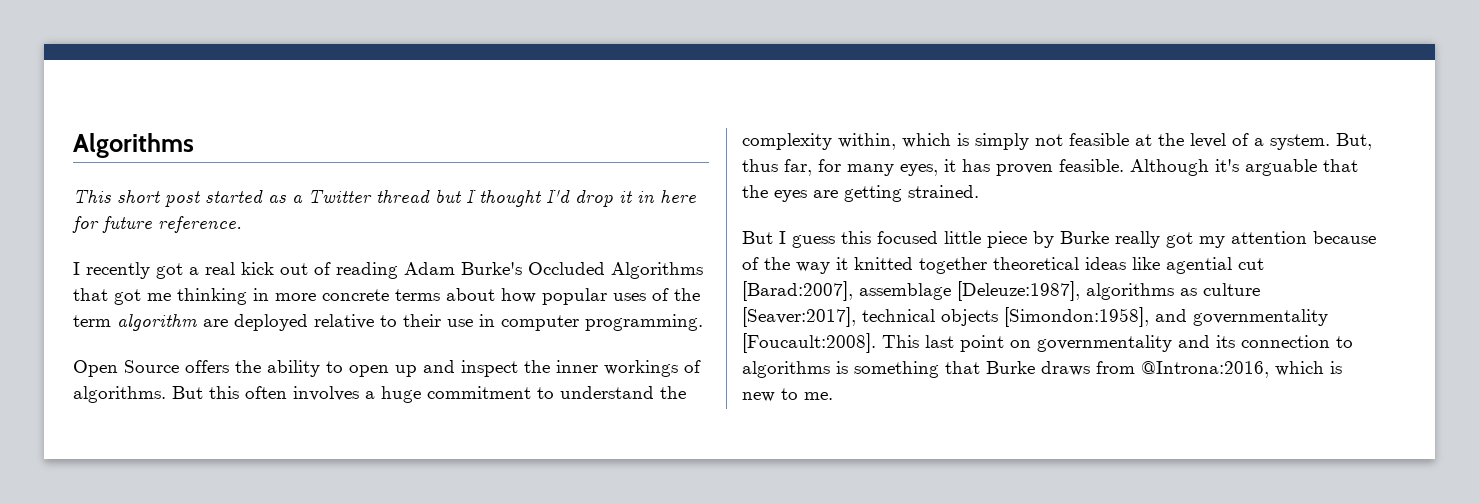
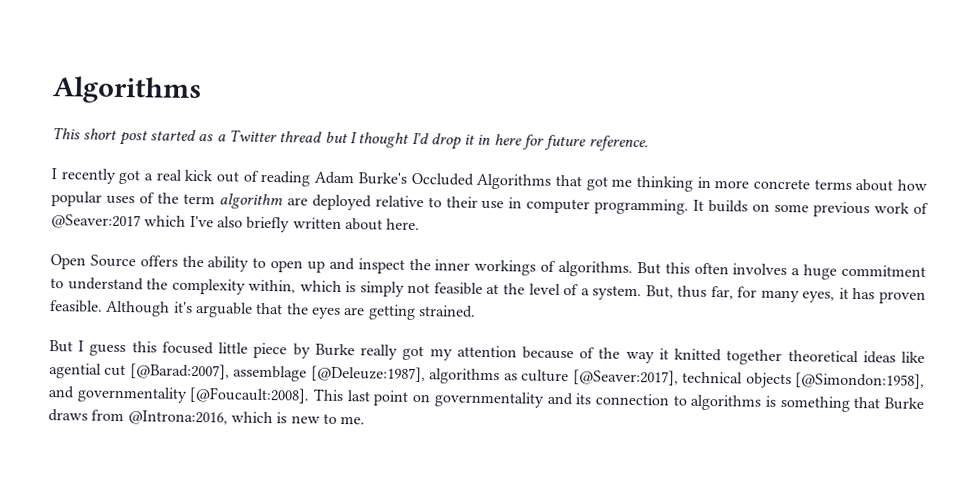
(703, 322) none -> [693,199,930,218] [51,214,421,233] It builds on some previous work of @Seaver:2017 which I've also briefly written about here.
[742,281,1080,301] [Barad:2007], assemblage [Deleuze:1987], -> [129,363,426,383] [@Barad:2007], assemblage [@Deleuze:1987],
[742,307,856,327] [Seaver:2017], -> [572,369,679,386] [@Seaver:2017],
[1004,307,1149,327] [Simondon:1958], -> [795,372,926,389] [@Simondon:1958],
[742,333,876,353] [Foucault:2008]. -> [189,386,311,404] [@Foucault:2008].

